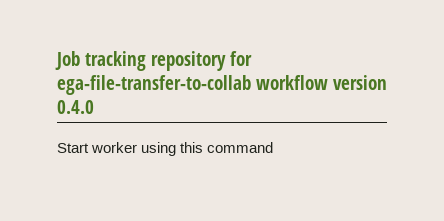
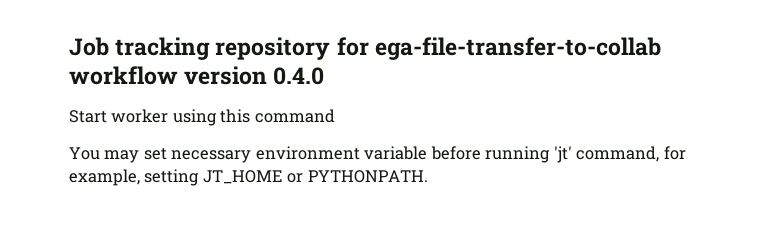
(274, 147) none -> [69,146,686,163] [69,169,428,186] // You may set necessary environment variable before running 'jt' command, for example, setting JT_HOME or PYTHONPATH.

